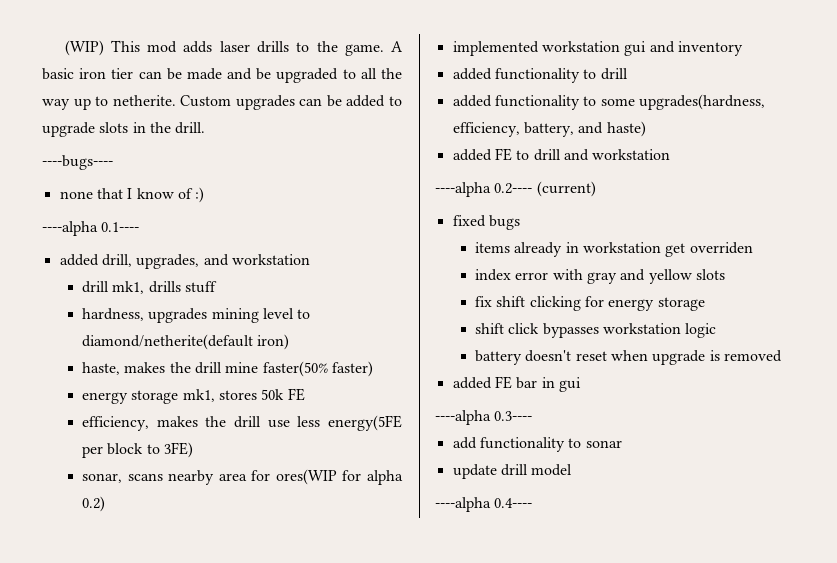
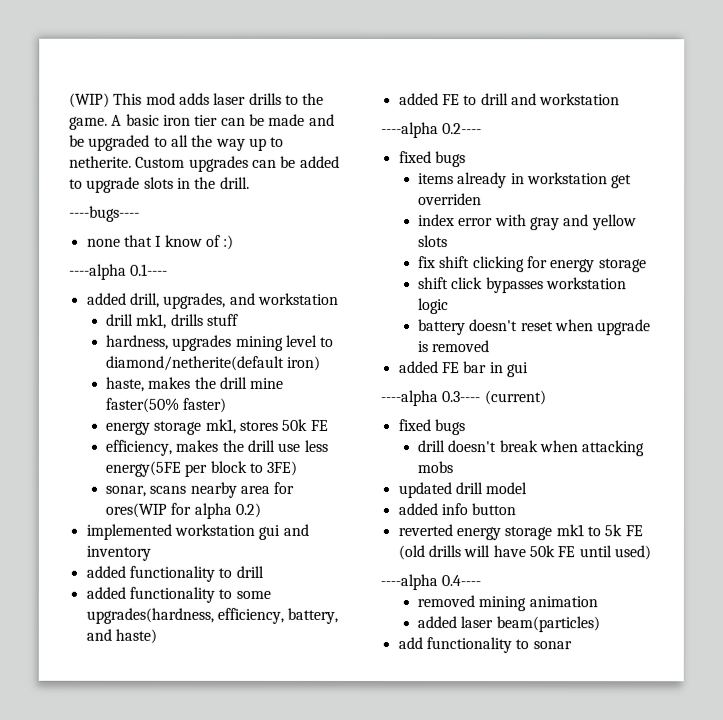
[536,181,596,197] (current) -> (483, 129) none
(533, 416) none -> [483,390,546,406] [397,419,465,436] [416,440,645,457] [416,461,453,474] [397,482,528,499] [397,503,517,516] [397,524,643,541] [397,545,651,561] [380,574,482,591] [416,595,598,612] [416,616,600,633] (current) // fixed bugs // drill doesn't break when attacking mobs // updated drill model // added info button // reverted energy storage mk1 to 5k FE (old drills will have 50k FE until used) // ----alpha 0.4---- // removed mining animation // added laser beam(particles)
[452,464,573,479] [435,497,533,512] // update drill model // ----alpha 0.4---- -> (572, 645) none

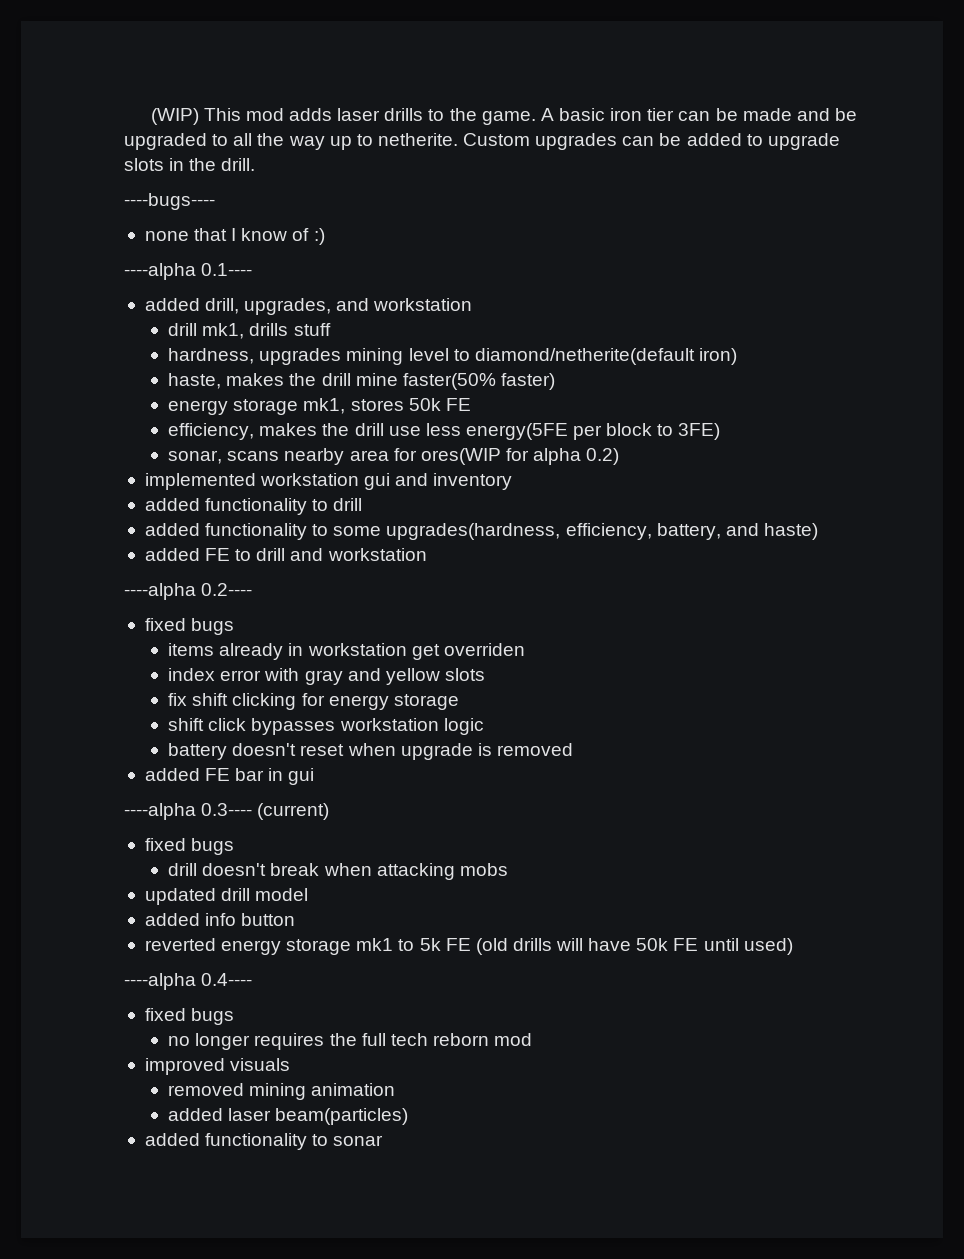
(482, 581) none -> [144,1008,235,1025] [168,1033,533,1050] [144,1058,291,1075] // fixed bugs // no longer requires the full tech reborn mod // improved visuals
[397,637,423,650] add -> [144,1133,200,1146] added

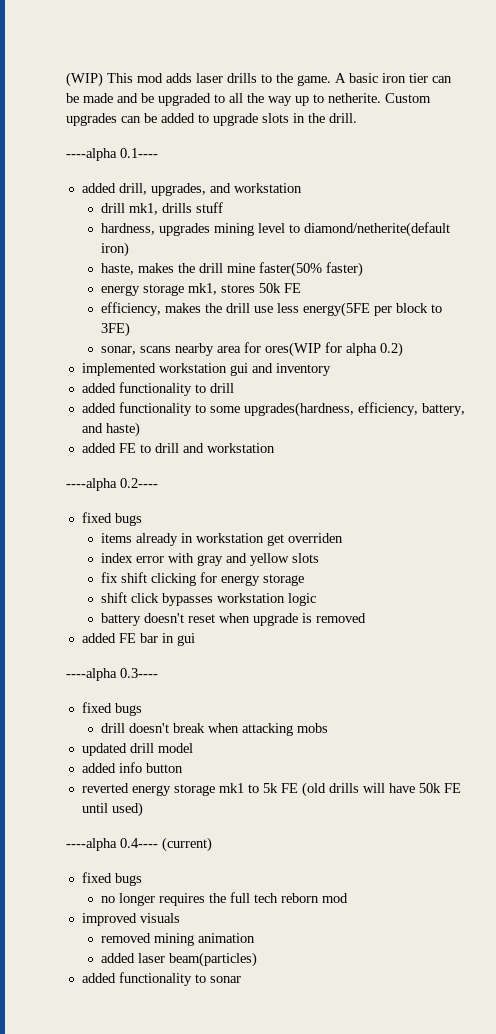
[124,193,215,210] [144,228,325,245] // ----bugs---- // none that I know of :) -> (357, 118) none
[257,803,330,820] (current) -> (158, 673) none
(253, 979) none -> [162,837,212,852] (current)

